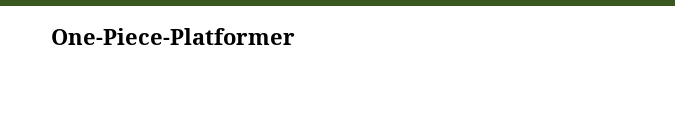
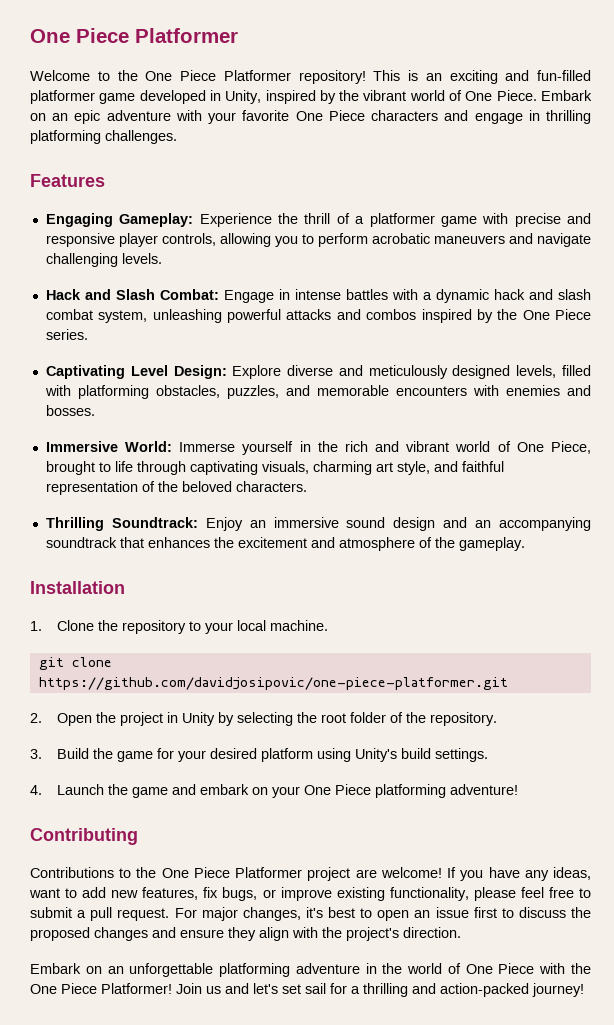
[51,28,295,45] One-Piece-Platformer -> [30,28,238,43] [30,70,591,84] [30,90,593,104] [30,110,591,124] [30,130,177,144] [30,174,105,187] [45,213,592,227] [45,233,591,247] [45,253,162,267] [45,289,591,303] [45,309,592,323] [45,329,88,340] [45,365,591,379] [44,385,591,399] [45,405,95,416] [45,441,592,455] [45,461,504,475] [45,481,307,495] [45,517,591,531] [45,537,525,551] [30,581,125,594] [30,620,329,634] [38,657,112,670] [38,677,508,690] [30,712,498,726] [30,748,489,762] [30,784,519,798] [30,828,138,845] [30,867,591,881] [29,887,591,901] [30,907,591,921] [30,927,461,941] [30,963,591,977] [30,983,584,997] One Piece Platformer // Welcome to the One Piece Platformer repository! This is an exciting and fun-filled platformer game developed in Unity, inspired by the vibrant world of One Piece. Embark on an epic adventure with your favorite One Piece characters and engage in thrilling platforming challenges. // Features // Engaging Gameplay: Experience the thrill of a platformer game with precise and responsive player controls, allowing you to perform acrobatic maneuvers and navigate challenging levels. // Hack and Slash Combat: Engage in intense battles with a dynamic hack and slash combat system, unleashing powerful attacks and combos inspired by the One Piece series. // Captivating Level Design: Explore diverse and meticulously designed levels, filled with platforming obstacles, puzzles, and memorable encounters with enemies and bosses. // Immersive World: Immerse yourself in the rich and vibrant world of One Piece, brought to life through captivating visuals, charming art style, and faithful representation of the beloved characters. // Thrilling Soundtrack: Enjoy an immersive sound design and an accompanying soundtrack that enhances the excitement and atmosphere of the gameplay. // Installation // 1. Clone the repository to your local machine. // git clone https://github.com/davidjosipovic/one-piece-platformer.git // 2. Open the project in Unity by selecting the root folder of the repository. // 3. Build the game for your desired platform using Unity's build settings. // 4. Launch the game and embark on your One Piece platforming adventure! // Contributing // Contributions to the One Piece Platformer project are welcome! If you have any ideas, want to add new features, fix bugs, or improve existing functionality, please feel free to submit a pull request. For major changes, it's best to open an issue first to discuss the proposed changes and ensure they align with the project's direction. // Embark on an unforgettable platforming adventure in the world of One Piece with the One Piece Platformer! Join us and let's set sail for a thrilling and action-packed journey!

